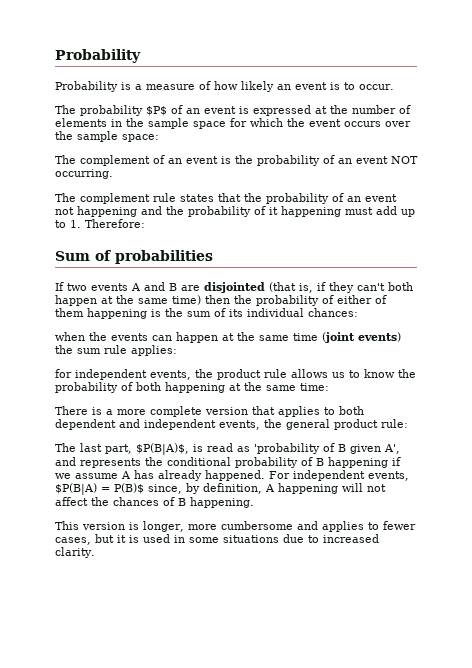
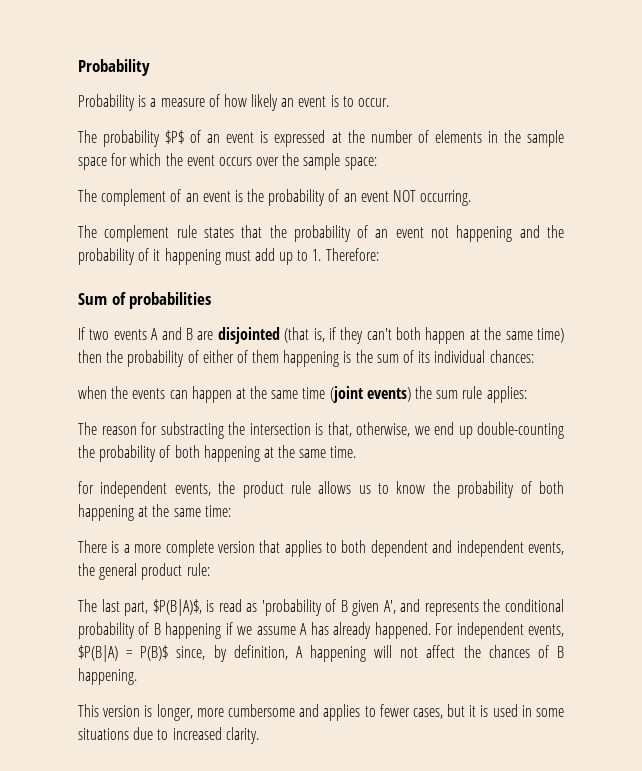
(177, 350) none -> [78,422,564,439] [78,445,357,462] // The reason for substracting the intersection is that, otherwise, we end up double-counting the probability of both happening at the same time.

